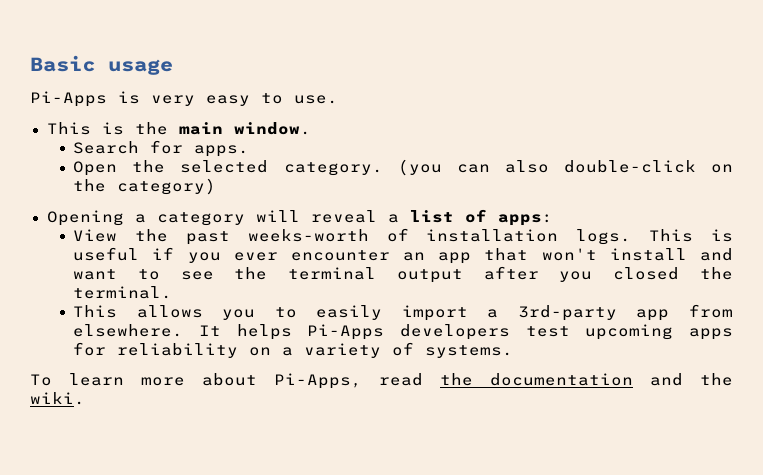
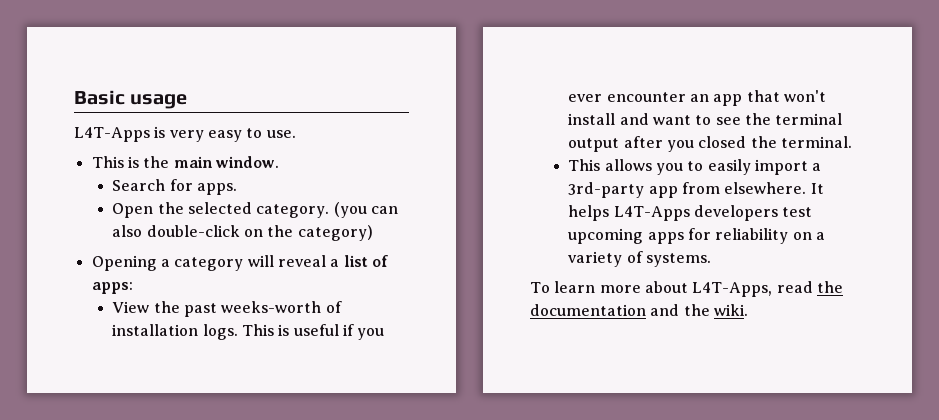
[30,91,107,107] Pi-Apps -> [74,127,150,142] L4T-Apps
[307,324,385,340] Pi-Apps -> [613,206,690,221] L4T-Apps
[274,373,362,389] Pi-Apps, -> [692,282,773,297] L4T-Apps,

